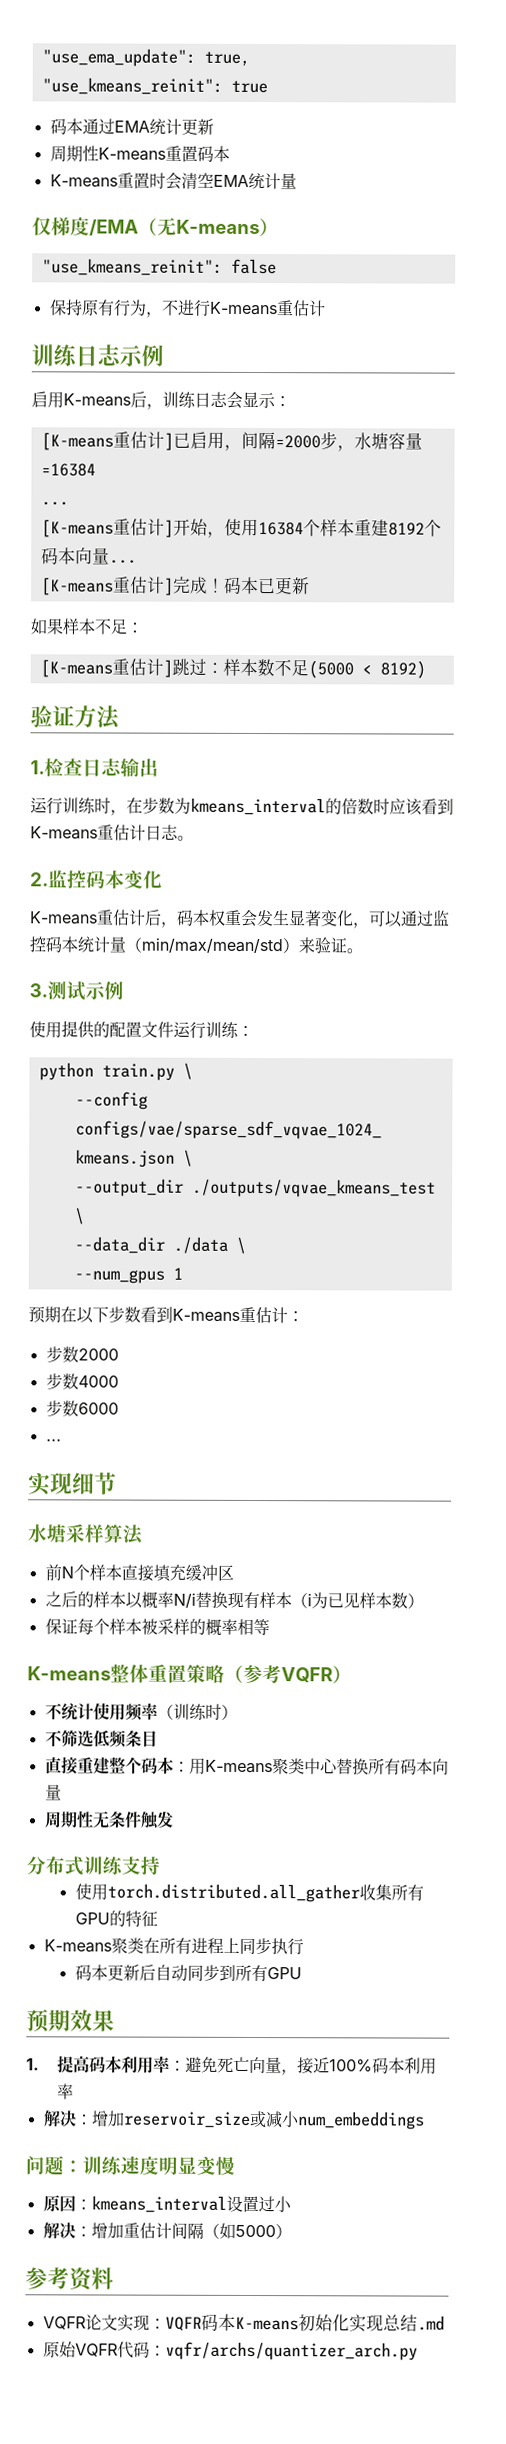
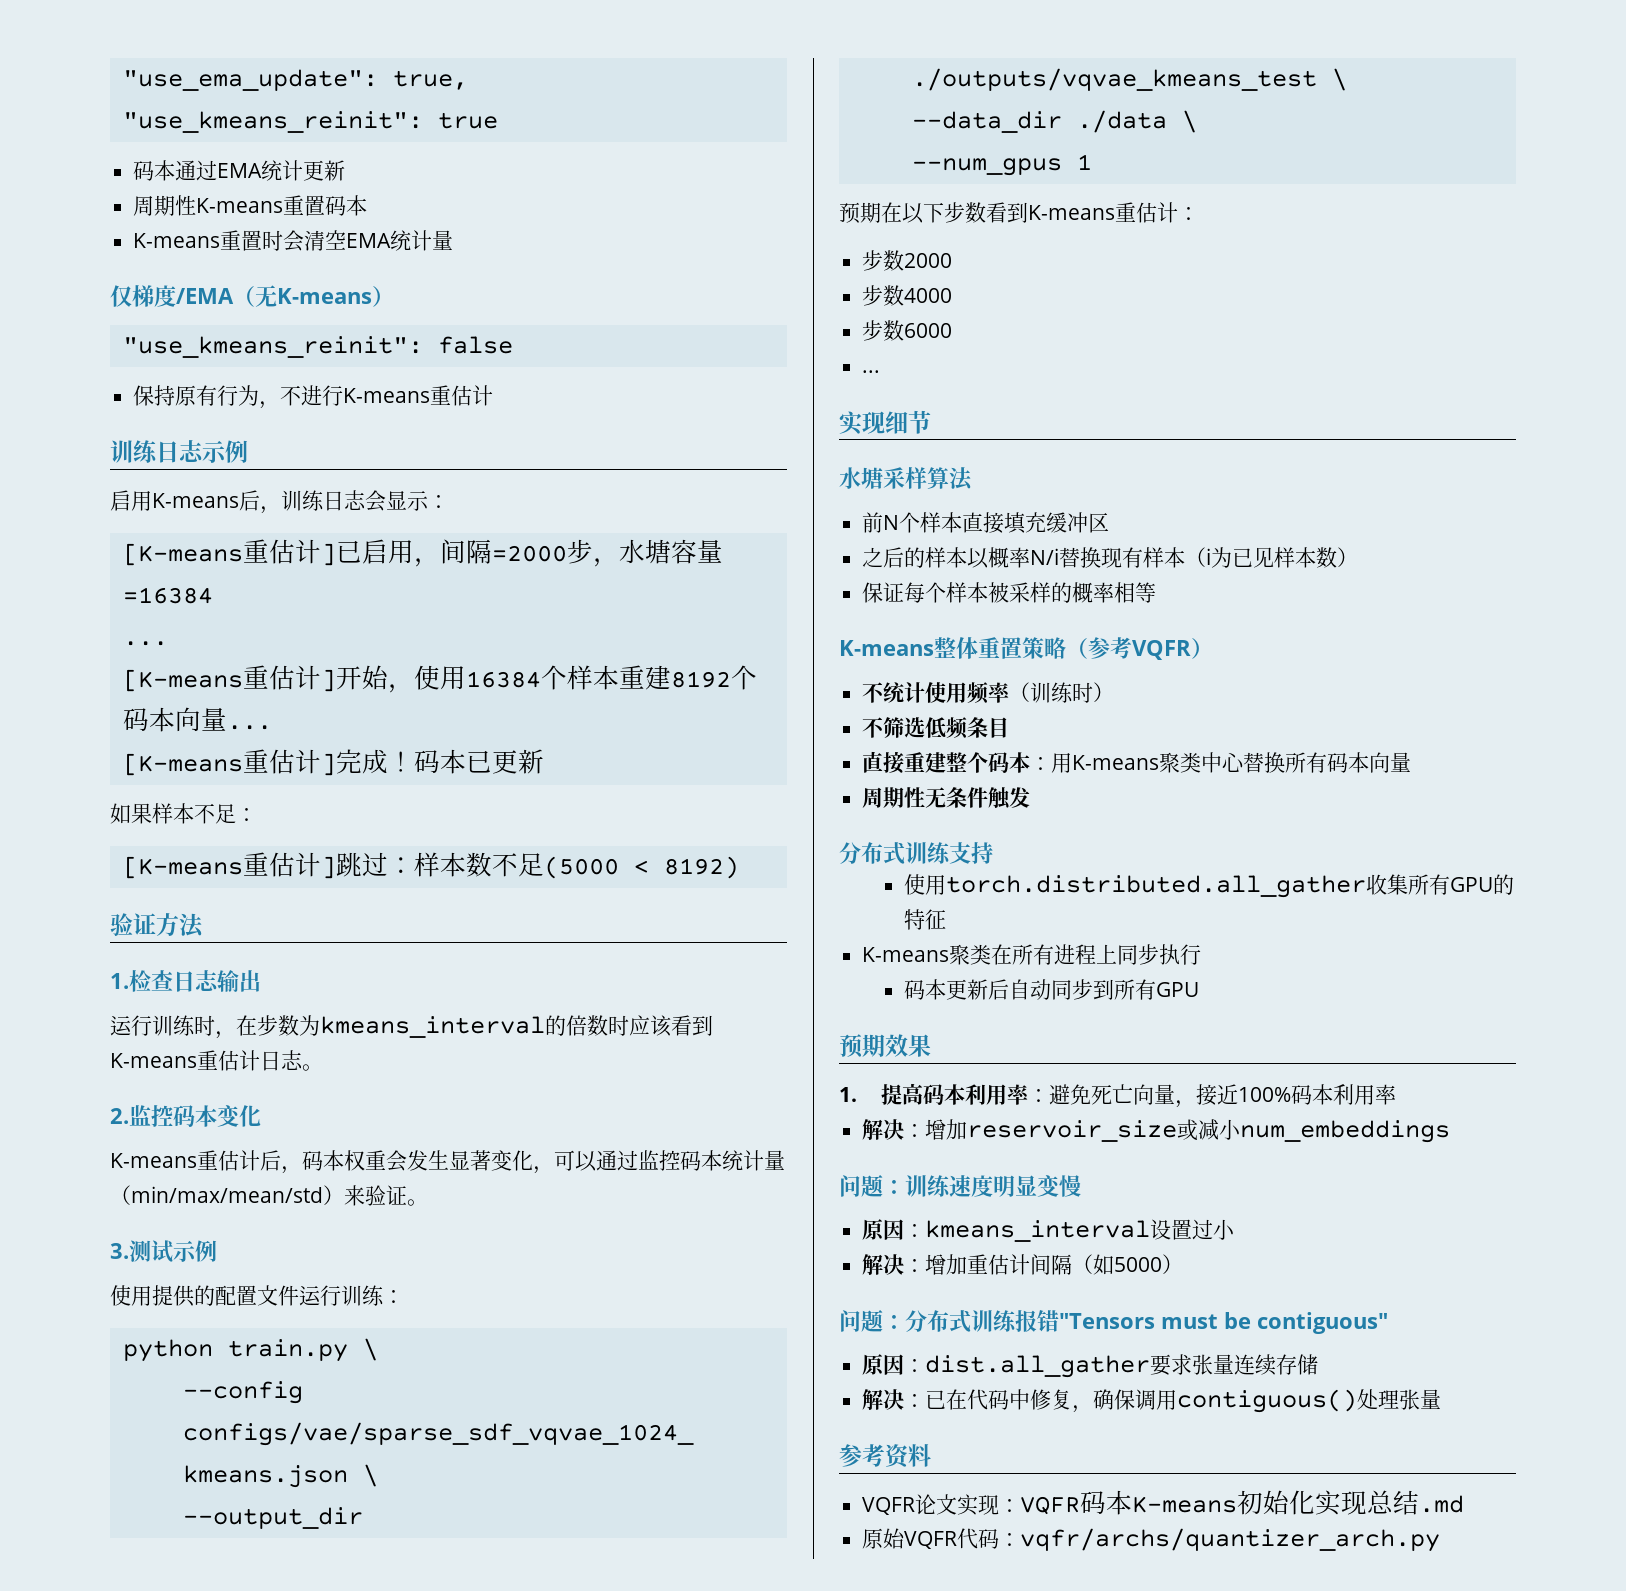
(292, 2232) none -> [839,1309,1388,1334] [862,1354,1319,1378] [862,1389,1442,1413] // 问题：分布式训练报错"Tensors must be contiguous" // 原因：dist.all_gather要求张量连续存储 // 解决：已在代码中修复，确保调用contiguous()处理张量

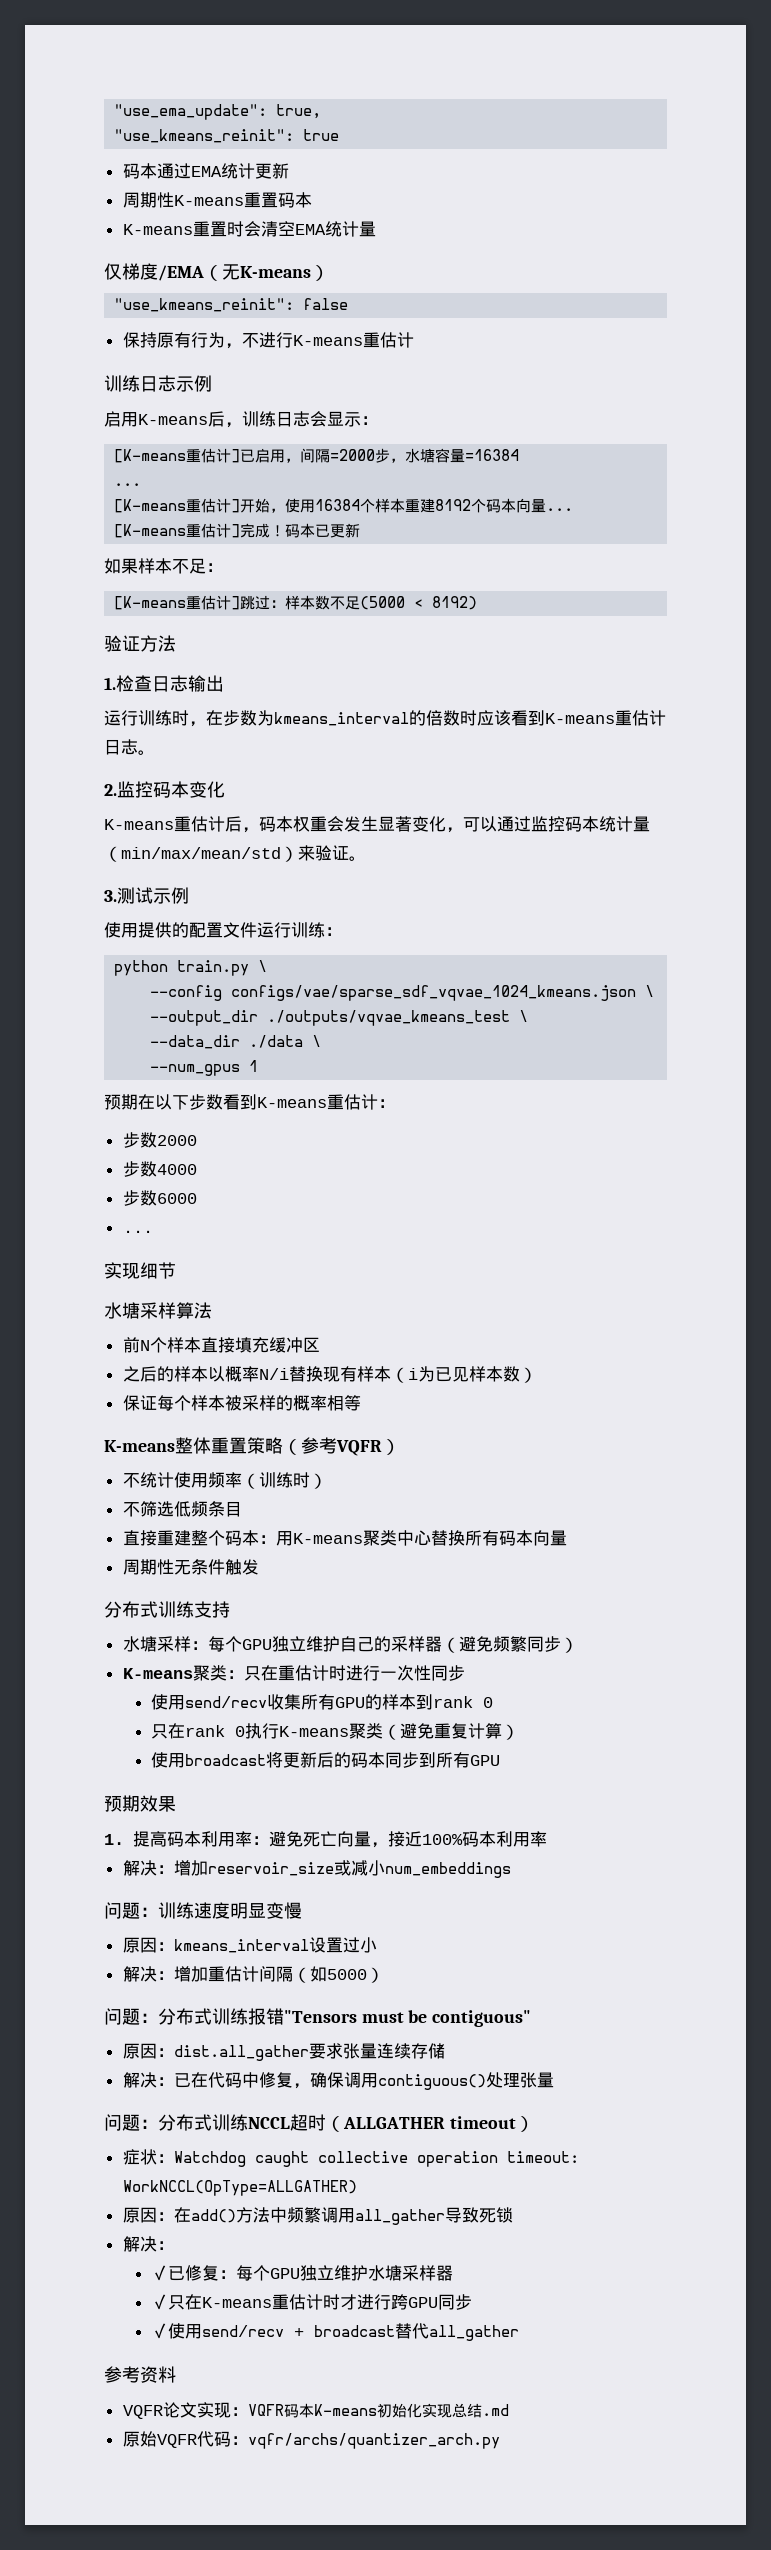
[903,874,1366,898] // 使用torch.distributed.all_gather -> [122,1636,578,1653] [122,1665,465,1681] [150,1694,267,1710] // 水塘采样：每个GPU独立维护自己的采样器（避免频繁同步） // K-means聚类：只在重估计时进行一次性同步 // 使用send/recv
[903,909,946,930] [862,944,1202,965] [903,979,1051,1000] 特征 // K-means聚类在所有进程上同步执行 // 码本更新后自动 -> [381,1694,493,1710] [150,1723,519,1740] [150,1752,385,1768] 样本到rank 0 // 只在rank 0执行K-means聚类（避免重复计算） // 使用broadcast将更新后的码本
(1442, 1399) none -> [104,2114,534,2132] [122,2149,579,2167] [122,2180,357,2196] [122,2207,513,2225] [122,2236,174,2252] [150,2265,453,2281] [150,2294,472,2310] [150,2323,519,2341] // 问题：分布式训练NCCL超时（ALLGATHER timeout） // 症状：Watchdog caught collective operation timeout: WorkNCCL(OpType=ALLGATHER) // 原因：在add()方法中频繁调用all_gather导致死锁 // 解决： // ✓已修复：每个GPU独立维护水塘采样器 // ✓只在K-means重估计时才进行跨GPU同步 // ✓使用send/recv + broadcast替代all_gather

